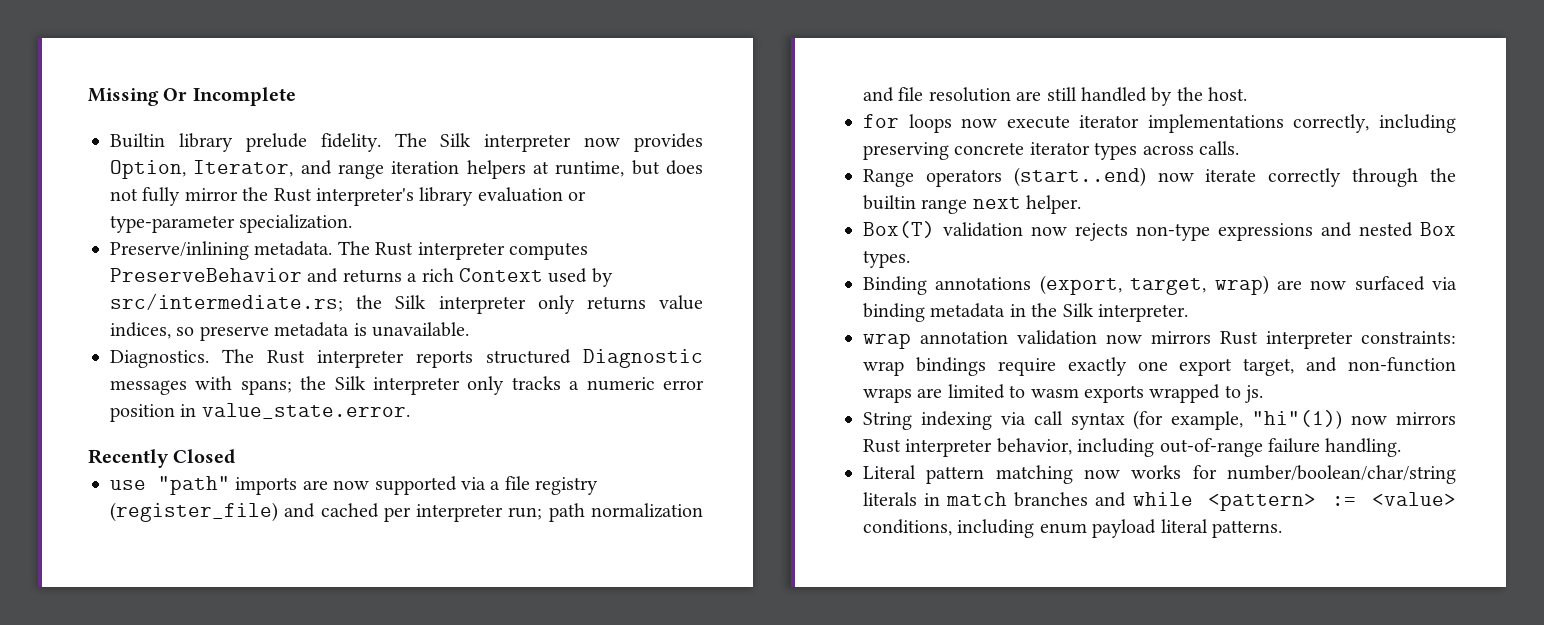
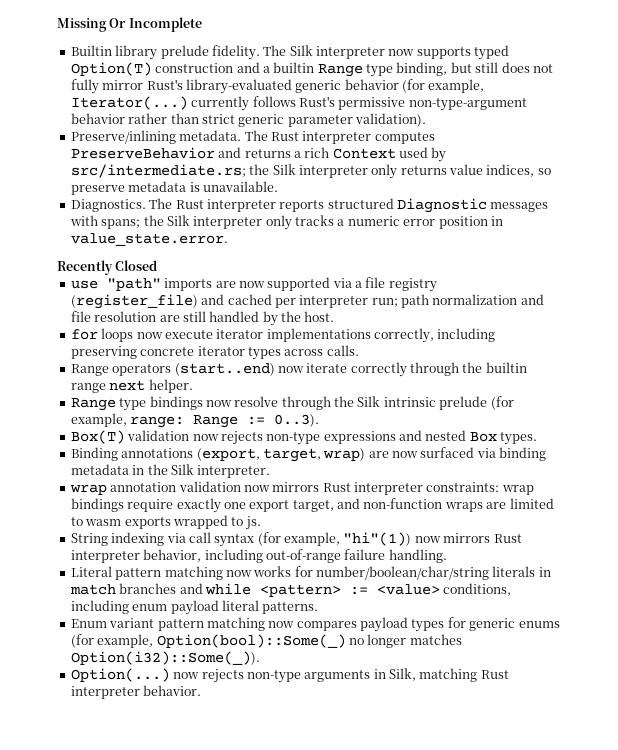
[634,133,703,152] [110,160,703,179] [110,187,587,206] [110,214,353,233] provides Option, Iterator, and range iteration helpers at runtime, but does not fully mirror the Rust interpreter's library evaluation or type-parameter specialization. -> [416,45,510,60] [70,62,553,77] [70,79,485,94] [70,96,527,111] [70,113,426,127] supports typed Option(T) construction and a builtin Range type binding, but still does not fully mirror Rust's library-evaluated generic behavior (for example, Iterator(...) currently follows Rust's permissive non-type-argument behavior rather than strict generic parameter validation).
(1082, 204) none -> [70,396,514,411] [70,413,320,428] // Range type bindings now resolve through the Silk intrinsic prelude (for example, range: Range := 0..3).
(1282, 529) none -> [70,617,560,632] [70,634,462,648] [70,651,260,665] [70,668,509,683] [70,685,202,699] // Enum variant pattern matching now compares payload types for generic enums (for example, Option(bool)::Some(_) no longer matches Option(i32)::Some(_)). // Option(...) now rejects non-type arguments in Silk, matching Rust interpreter behavior.

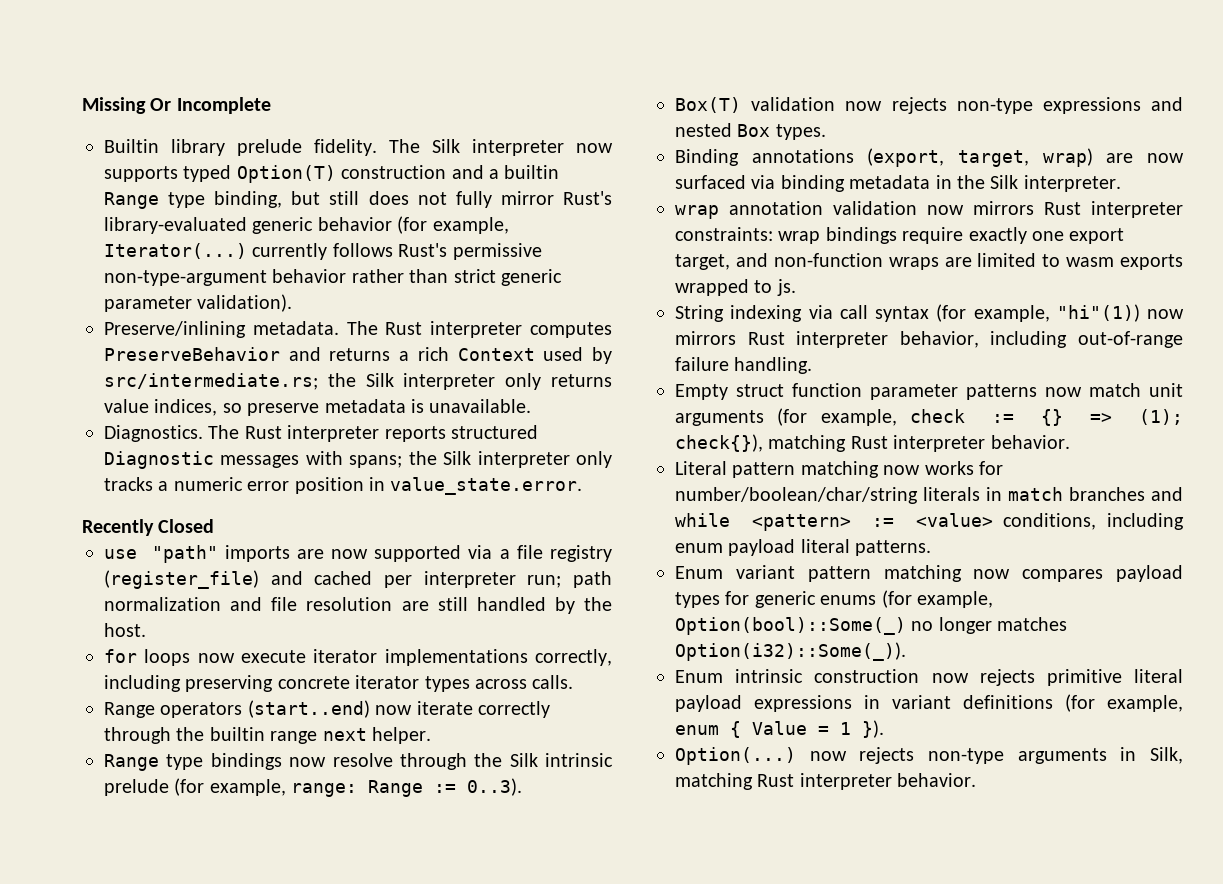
(447, 556) none -> [675,383,1183,400] [675,408,1183,426] [675,434,1070,452] // Empty struct function parameter patterns now match unit arguments (for example, check := {} => (1); check{}), matching Rust interpreter behavior.
(260, 658) none -> [675,669,1183,686] [675,694,1183,712] [675,720,884,738] // Enum intrinsic construction now rejects primitive literal payload expressions in variant definitions (for example, enum { Value = 1 }).

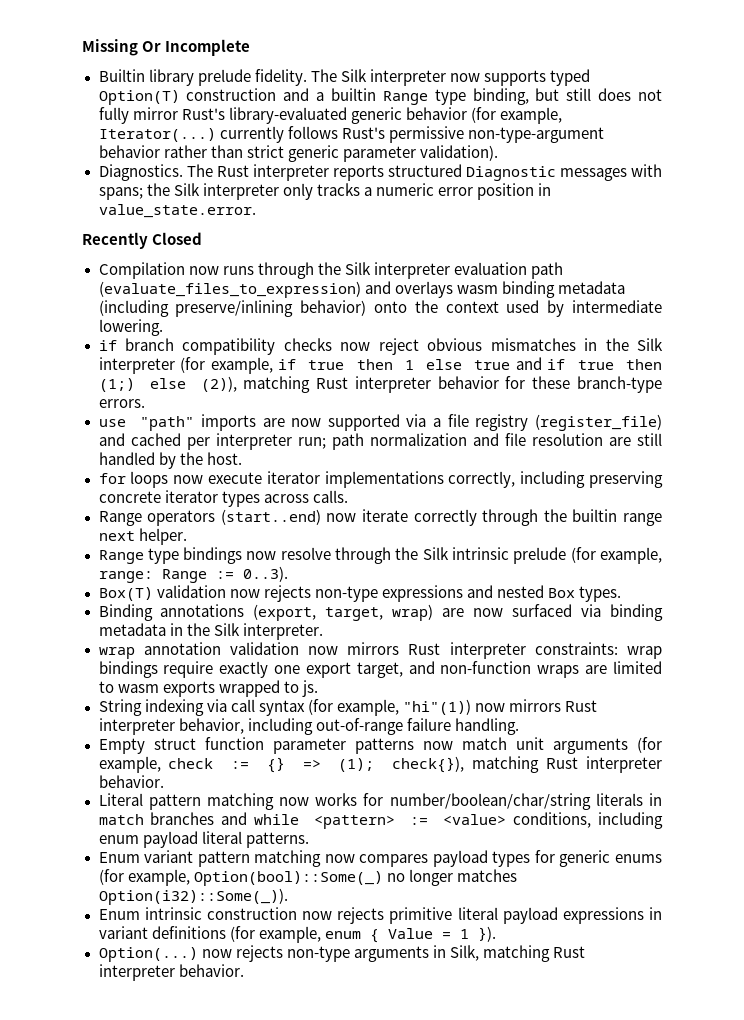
[104,321,612,338] [104,347,612,364] [104,373,612,390] [104,399,532,416] // Preserve/inlining metadata. The Rust interpreter computes PreserveBehavior and returns a rich Context used by src/intermediate.rs; the Silk interpreter only returns value indices, so preserve metadata is unavailable. -> (498, 153) none
(215, 526) none -> [98,262,563,279] [98,281,625,298] [98,300,662,317] [98,319,163,336] [98,338,663,355] [98,357,663,374] [98,376,662,393] [98,399,145,408] // Compilation now runs through the Silk interpreter evaluation path (evaluate_files_to_expression) and overlays wasm binding metadata (including preserve/inlining behavior) onto the context used by intermediate lowering. // if branch compatibility checks now reject obvious mismatches in the Silk interpreter (for example, if true then 1 else true and if true then (1;) else (2)), matching Rust interpreter behavior for these branch-type errors.

